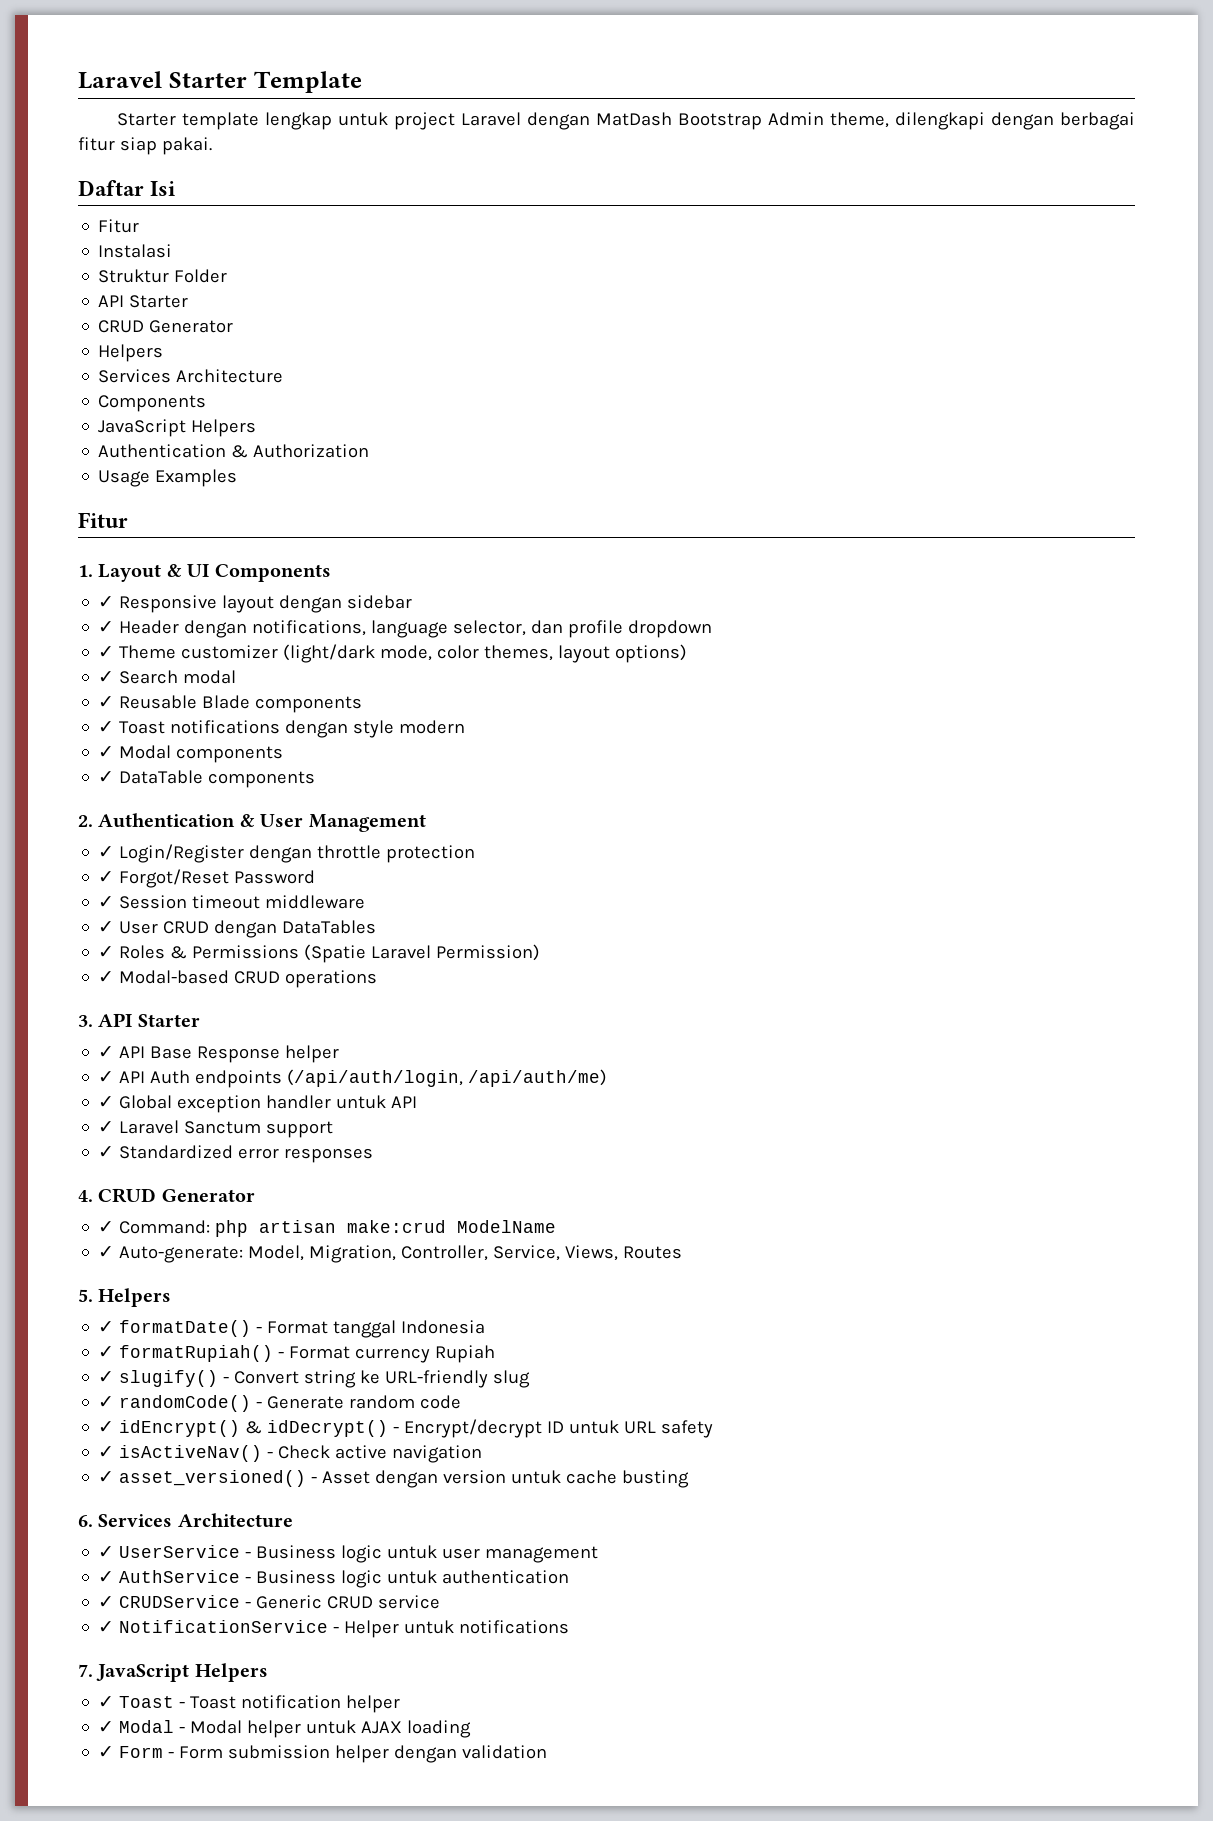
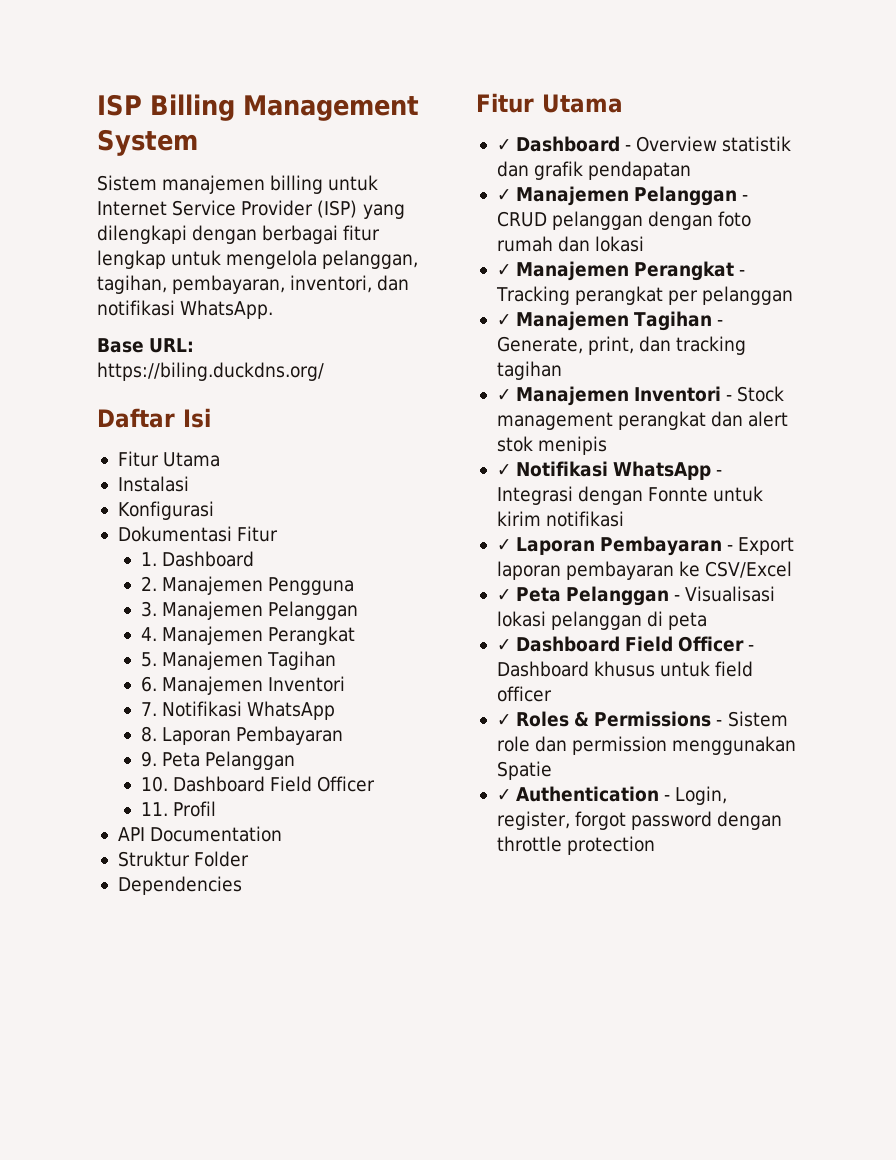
[78,71,362,93] [116,112,1136,130] [78,137,212,155] Laravel Starter Template // Starter template lengkap untuk project Laravel dengan MatDash Bootstrap Admin theme, dilengkapi dengan berbagai fitur siap pakai. -> [97,94,419,121] [97,129,198,156] [97,175,379,194] [97,200,405,219] [97,225,381,244] [97,250,419,269] [97,275,410,294] [97,300,274,319] [97,338,195,353] [97,362,324,381] ISP Billing Management System // Sistem manajemen billing untuk Internet Service Provider (ISP) yang dilengkapi dengan berbagai fitur lengkap untuk mengelola pelanggan, tagihan, pembayaran, inventori, dan notifikasi WhatsApp. // Base URL: https://biling.duckdns.org/
(140, 226) none -> [163,452,221,467] Utama
[98,269,228,283] [98,295,189,308] [98,320,234,333] [98,344,164,362] [98,369,284,383] [98,395,207,412] [98,419,257,437] [98,444,370,458] [98,469,238,487] [78,512,128,528] [78,564,331,582] [98,595,413,613] [98,620,713,638] [98,644,688,663] [98,670,237,684] [98,695,363,713] [98,720,466,738] [98,745,284,763] [98,770,316,788] [78,813,426,832] [98,844,476,863] [98,869,316,888] [98,895,366,909] [98,920,377,938] [98,944,541,963] [98,970,378,988] [78,1013,200,1027] [98,1045,340,1063] [98,1069,608,1088] [98,1095,418,1113] [98,1120,334,1138] [98,1145,374,1163] [78,1188,255,1203] [98,1220,557,1237] [98,1245,683,1263] [78,1288,172,1307] [98,1320,486,1338] [98,1345,496,1363] [98,1370,531,1388] [98,1395,462,1412] [98,1419,714,1438] [98,1445,483,1463] [98,1470,690,1488] [78,1513,293,1528] [98,1545,599,1563] [98,1570,570,1588] [98,1595,441,1609] [98,1620,570,1638] [78,1663,268,1682] [98,1695,401,1713] [98,1720,472,1738] [98,1745,548,1763] Struktur Folder // API Starter // CRUD Generator // Helpers // Services Architecture // Components // JavaScript Helpers // Authentication & Authorization // Usage Examples // Fitur // 1. Layout & UI Components // ✓ Responsive layout dengan sidebar // ✓ Header dengan notifications, language selector, dan profile dropdown // ✓ Theme customizer (light/dark mode, color themes, layout options) // ✓ Search modal // ✓ Reusable Blade components // ✓ Toast notifications dengan style modern // ✓ Modal components // ✓ DataTable components // 2. Authentication & User Management // ✓ Login/Register dengan throttle protection // ✓ Forgot/Reset Password // ✓ Session timeout middleware // ✓ User CRUD dengan DataTables // ✓ Roles & Permissions (Spatie Laravel Permission) // ✓ Modal-based CRUD operations // 3. API Starter // ✓ API Base Response helper // ✓ API Auth endpoints (/api/auth/login, /api/auth/me) // ✓ Global exception handler untuk API // ✓ Laravel Sanctum support // ✓ Standardized error responses // 4. CRUD Generator // ✓ Command: php artisan make:crud ModelName // ✓ Auto-generate: Model, Migration, Controller, Service, Views, Routes // 5. Helpers // ✓ formatDate() - Format tanggal Indonesia // ✓ formatRupiah() - Format currency Rupiah // ✓ slugify() - Convert string ke URL-friendly slug // ✓ randomCode() - Generate random code // ✓ idEncrypt() & idDecrypt() - Encrypt/decrypt ID untuk URL safety // ✓ isActiveNav() - Check active navigation // ✓ asset_versioned() - Asset dengan version untuk cache busting // 6. Services Architecture // ✓ UserService - Business logic untuk user management // ✓ AuthService - Business logic untuk authentication // ✓ CRUDService - Generic CRUD service // ✓ NotificationService - Helper untuk notifications // 7. JavaScript Helpers // ✓ Toast - Toast notification helper // ✓ Modal - Modal helper untuk AJAX loading // ✓ Form - Form submission helper dengan validation -> [117,501,214,520] [117,526,279,542] [140,551,254,567] [140,576,355,595] [140,601,359,620] [140,626,356,645] [140,651,337,670] [140,676,346,695] [140,701,336,720] [140,726,344,745] [140,751,296,770] [140,776,376,792] [140,801,216,817] [117,826,283,842] [117,851,250,867] [117,876,242,895] [476,93,623,113] [496,136,792,152] [496,161,692,180] [496,186,749,206] [496,211,752,230] [496,236,645,252] [496,261,746,281] [495,286,794,305] [496,311,724,331] [496,336,747,355] [496,361,562,380] [496,386,785,406] [496,411,789,430] [496,436,608,455] [496,461,723,480] [496,486,764,505] [496,511,625,527] [496,536,795,556] [496,561,793,580] [496,586,776,606] [496,611,708,630] [496,636,755,652] [496,661,754,677] [496,686,552,702] [496,711,788,727] [496,736,797,755] [496,761,552,780] [496,786,728,805] [496,811,783,830] [496,836,656,855] Konfigurasi // Dokumentasi Fitur // 1. Dashboard // 2. Manajemen Pengguna // 3. Manajemen Pelanggan // 4. Manajemen Perangkat // 5. Manajemen Tagihan // 6. Manajemen Inventori // 7. Notifikasi WhatsApp // 8. Laporan Pembayaran // 9. Peta Pelanggan // 10. Dashboard Field Officer // 11. Profil // API Documentation // Struktur Folder // Dependencies // Fitur Utama // ✓ Dashboard - Overview statistik dan grafik pendapatan // ✓ Manajemen Pelanggan - CRUD pelanggan dengan foto rumah dan lokasi // ✓ Manajemen Perangkat - Tracking perangkat per pelanggan // ✓ Manajemen Tagihan - Generate, print, dan tracking tagihan // ✓ Manajemen Inventori - Stock management perangkat dan alert stok menipis // ✓ Notifikasi WhatsApp - Integrasi dengan Fonnte untuk kirim notifikasi // ✓ Laporan Pembayaran - Export laporan pembayaran ke CSV/Excel // ✓ Peta Pelanggan - Visualisasi lokasi pelanggan di peta // ✓ Dashboard Field Officer - Dashboard khusus untuk field officer // ✓ Roles & Permissions - Sistem role dan permission menggunakan Spatie // ✓ Authentication - Login, register, forgot password dengan throttle protection

